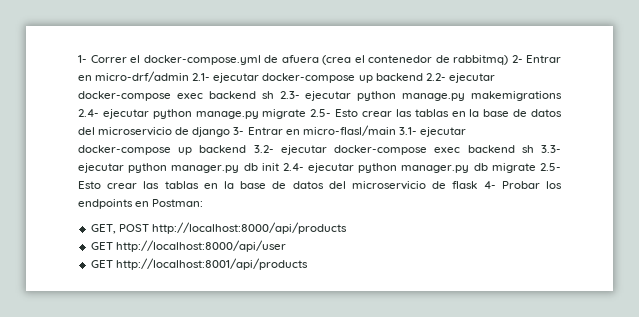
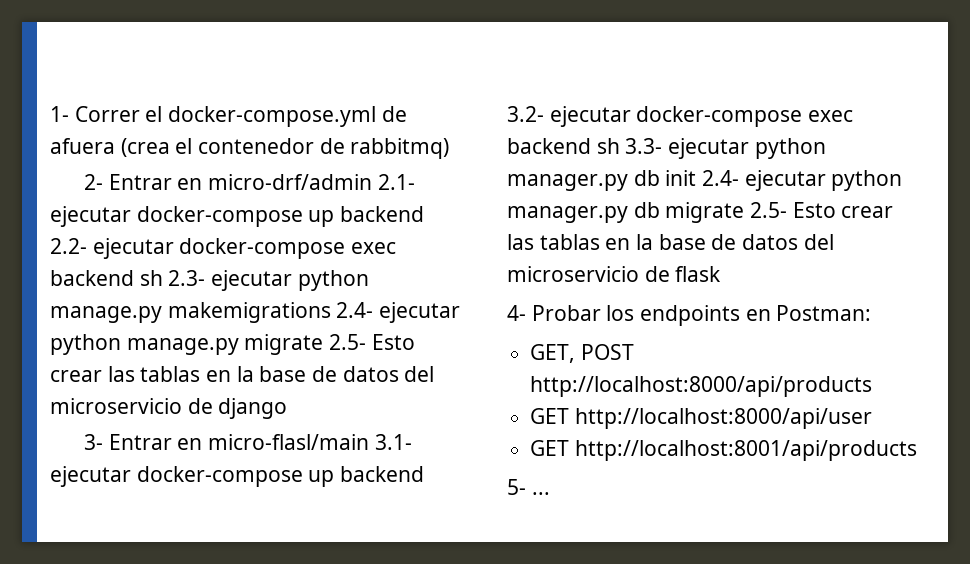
(508, 60) none -> (450, 148) //
(231, 132) none -> (288, 408) //
(478, 185) none -> (722, 274) //
(308, 264) none -> [507,479,550,495] // 5- ...

